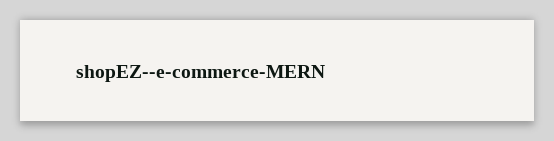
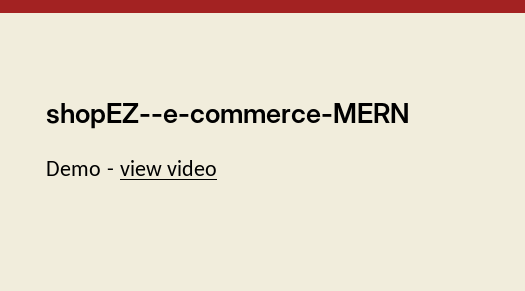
(325, 73) none -> [46,160,218,176] // Demo - view video

